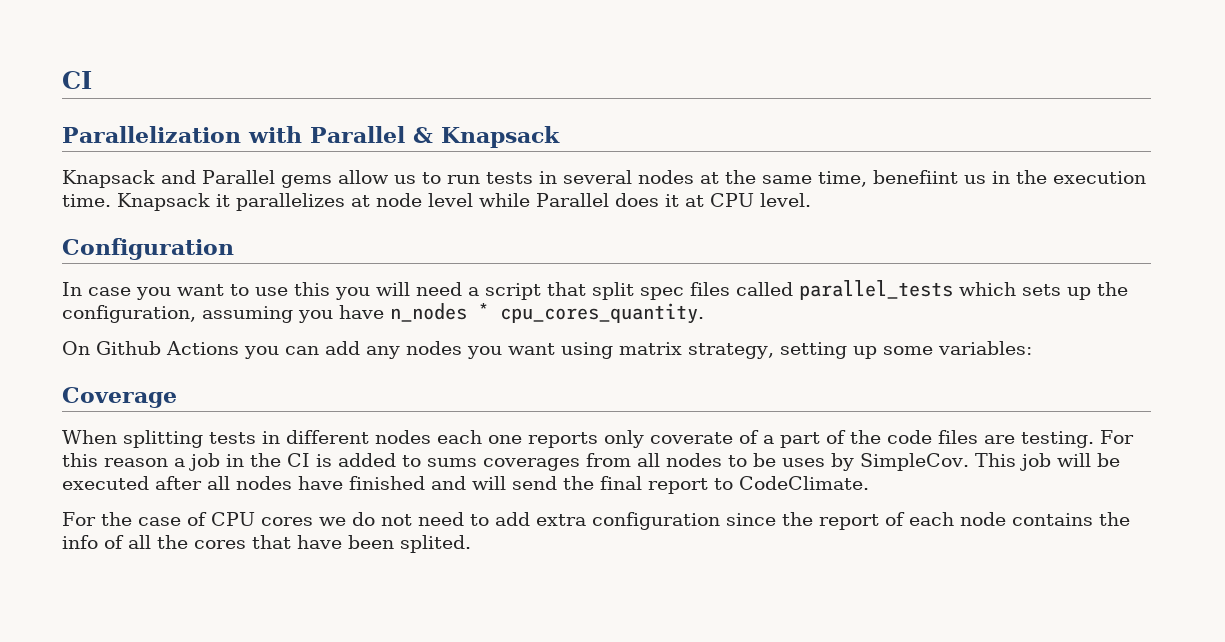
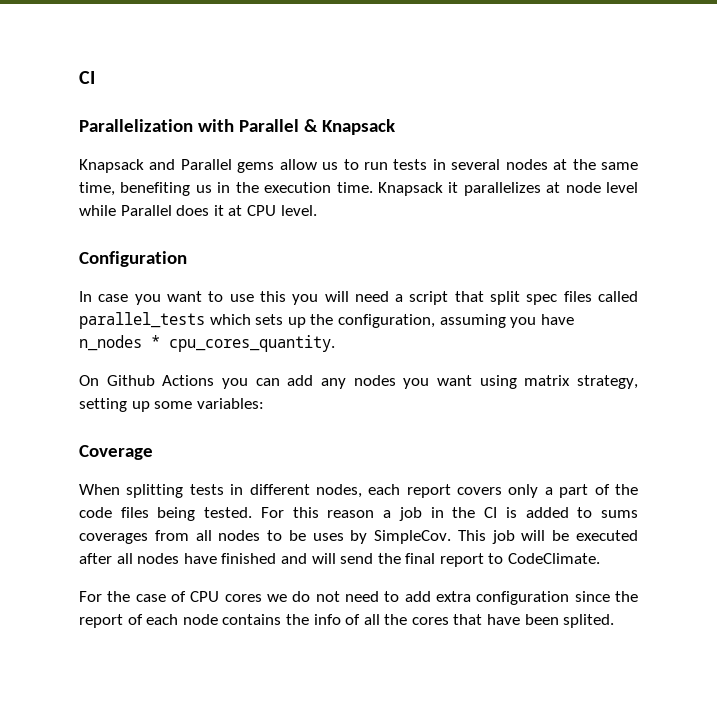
[872,170,958,184] benefiint -> [120,182,191,196] benefiting
[375,430,759,448] nodes each one reports only coverate of -> [315,484,539,498] nodes, each report covers only
[984,431,1094,448] are testing. -> [157,507,253,521] being tested.

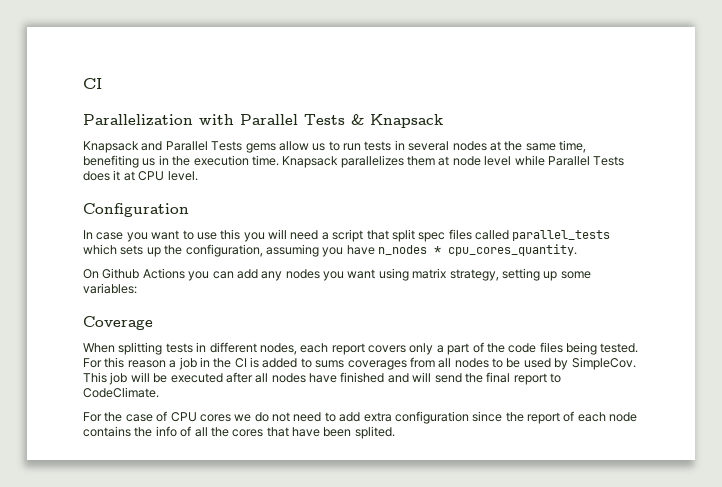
(299, 125) none -> [304,114,345,125] Tests
(232, 164) none -> [211,141,243,151] Tests
[448,182,541,196] it parallelizes -> [340,155,435,168] parallelizes them
(172, 210) none -> [593,156,625,166] Tests
[312,533,344,541] uses -> [523,358,551,368] used

